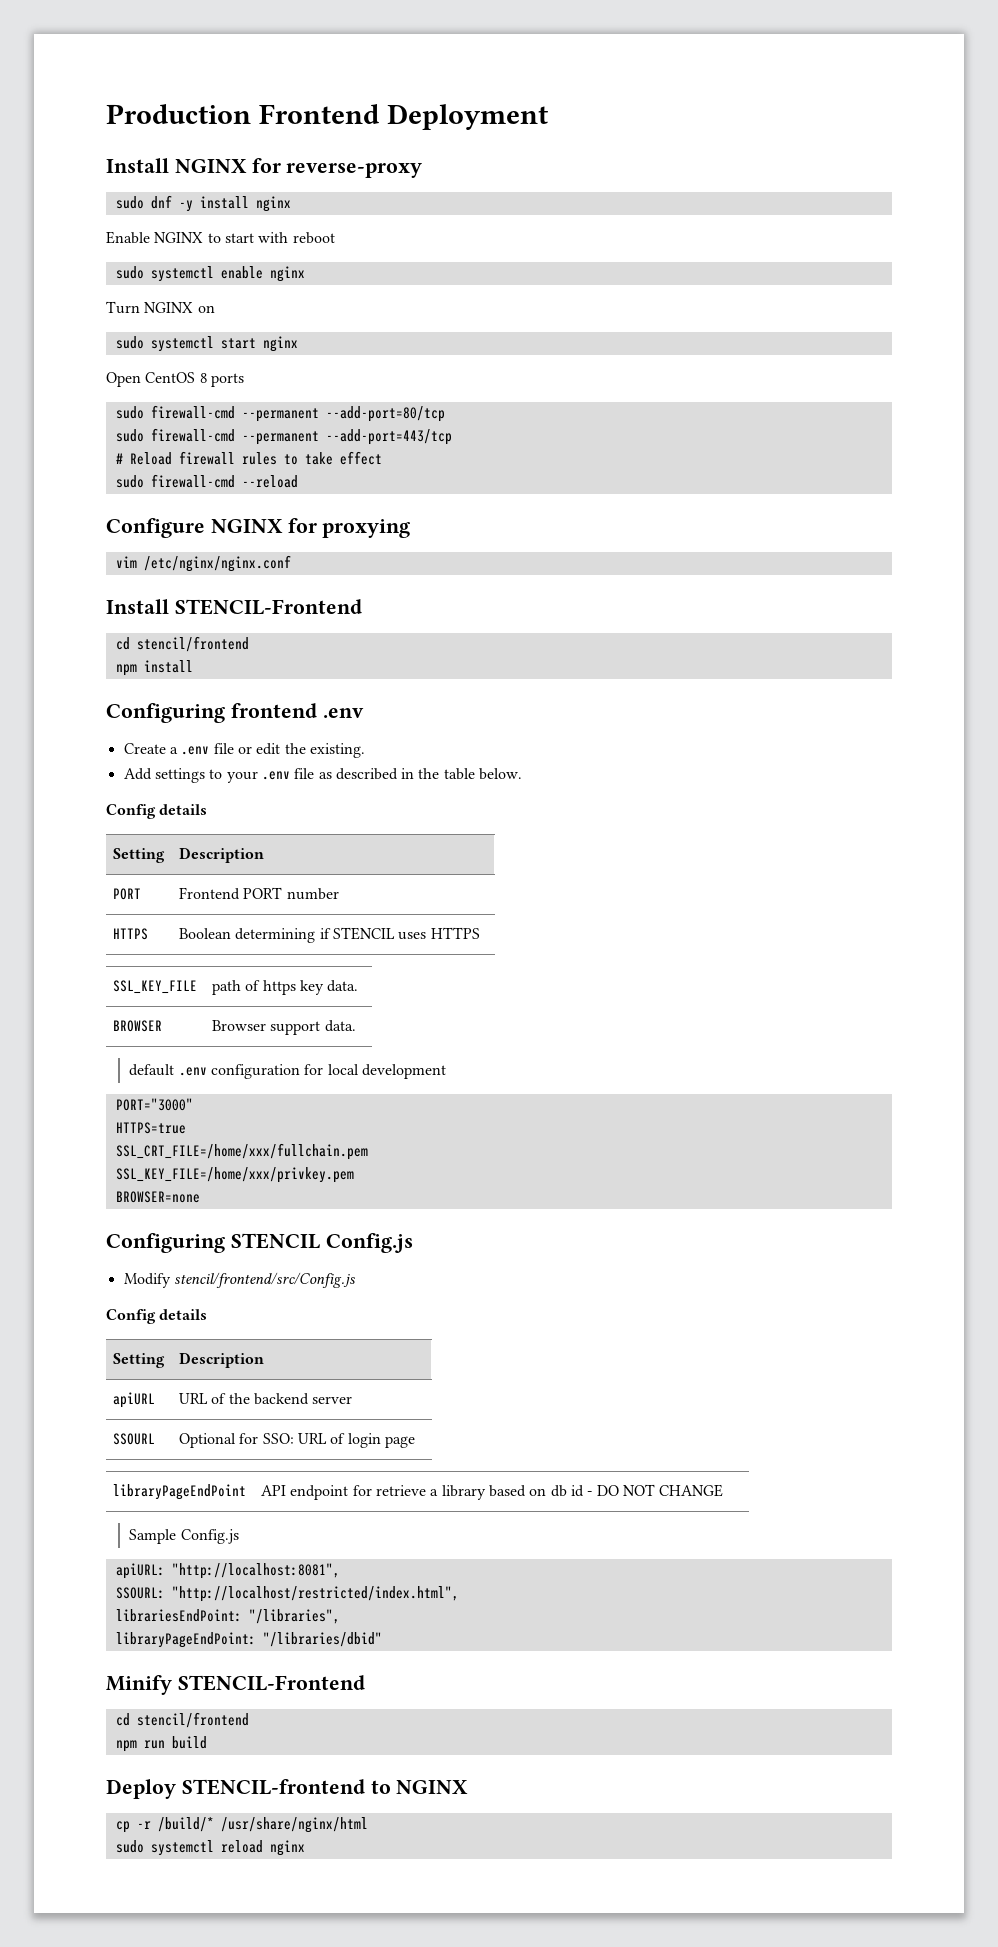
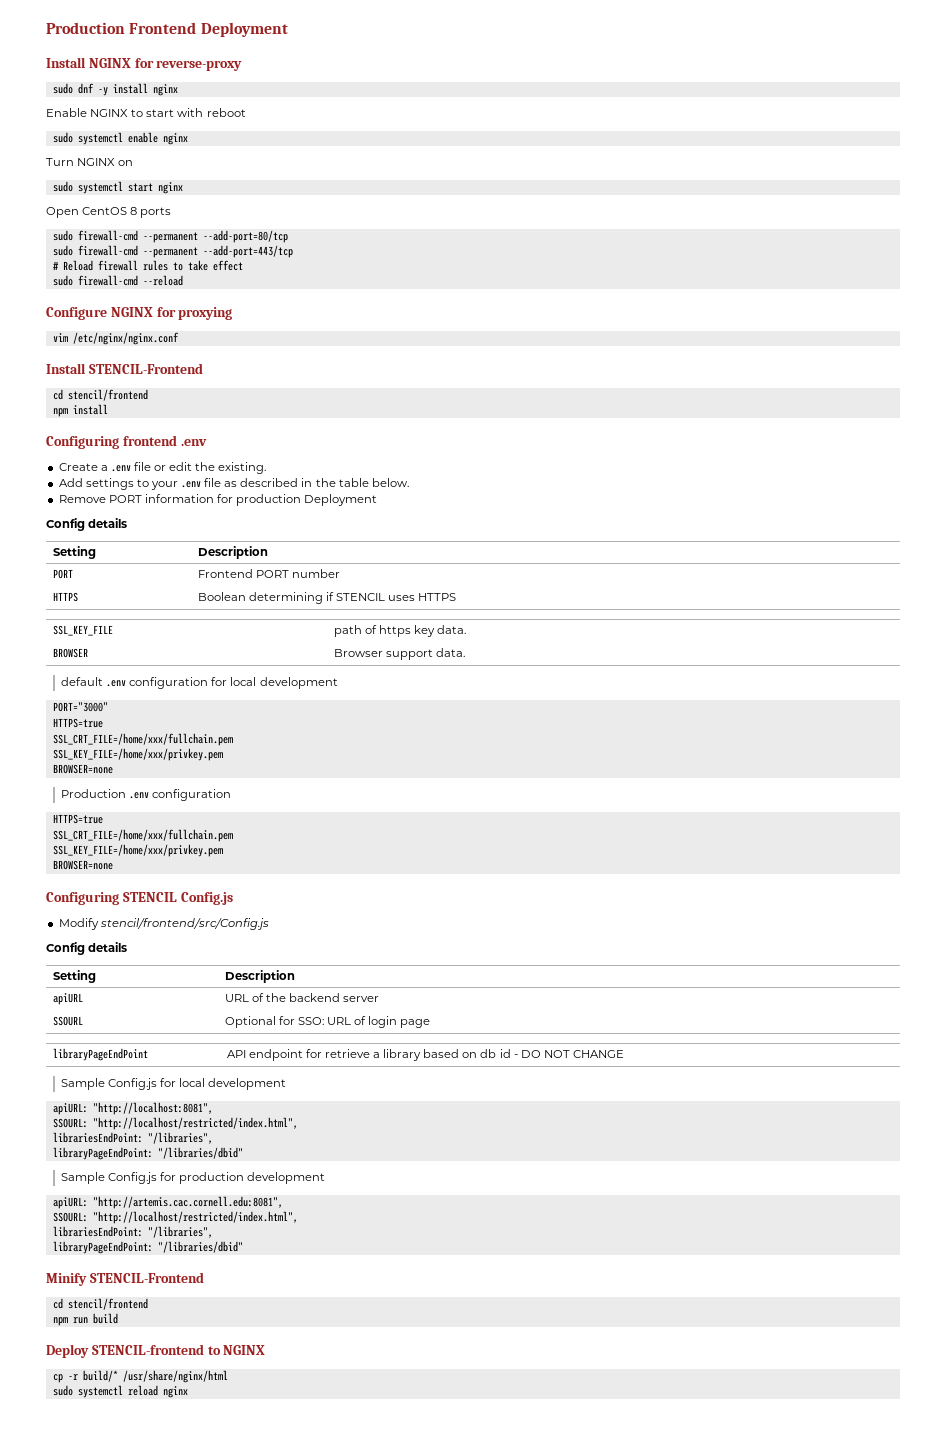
(523, 774) none -> [58,494,378,506] // Remove PORT information for production Deployment
(200, 1197) none -> [61,789,232,801] [52,814,103,824] [52,829,233,842] [52,844,223,857] [52,860,113,870] // Production .env configuration // HTTPS=true // SSL_CRT_FILE=/home/xxx/fullchain.pem // SSL_KEY_FILE=/home/xxx/privkey.pem // BROWSER=none
(239, 1536) none -> [160,1078,287,1090] for local development
(382, 1639) none -> [61,1172,326,1184] [52,1196,283,1209] [52,1211,298,1224] [52,1226,213,1238] [52,1241,243,1254] // Sample Config.js for production development // apiURL: "http://artemis.cac.cornell.edu:8081", // SSOURL: "http://localhost/restricted/index.html", // librariesEndPoint: "/libraries", // libraryPageEndPoint: "/libraries/dbid"
[157,1817,214,1832] /build/* -> [82,1370,118,1382] build/*

